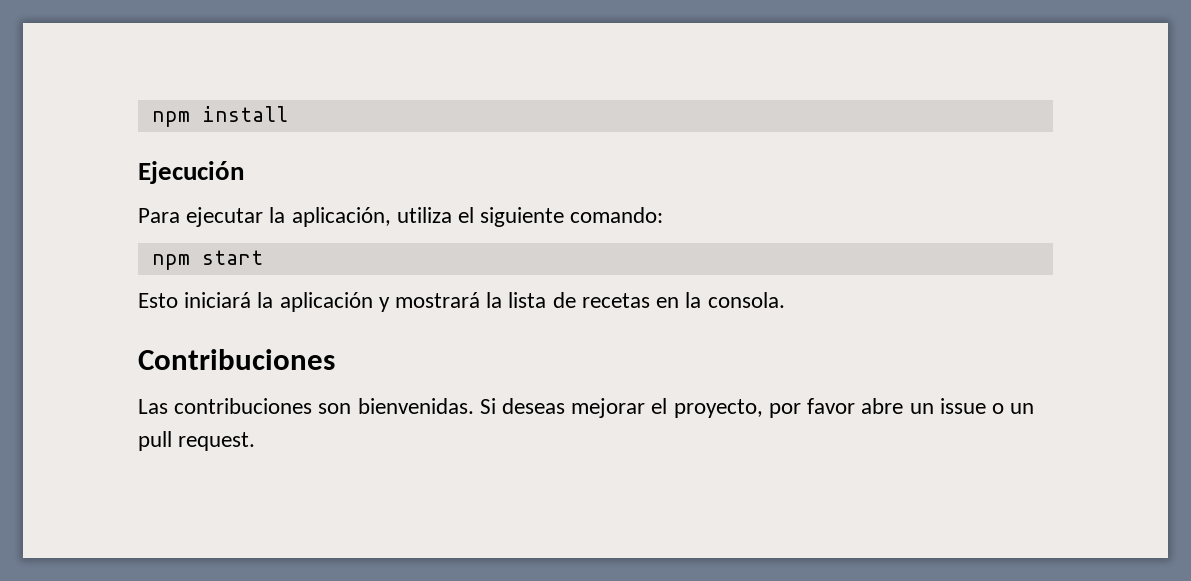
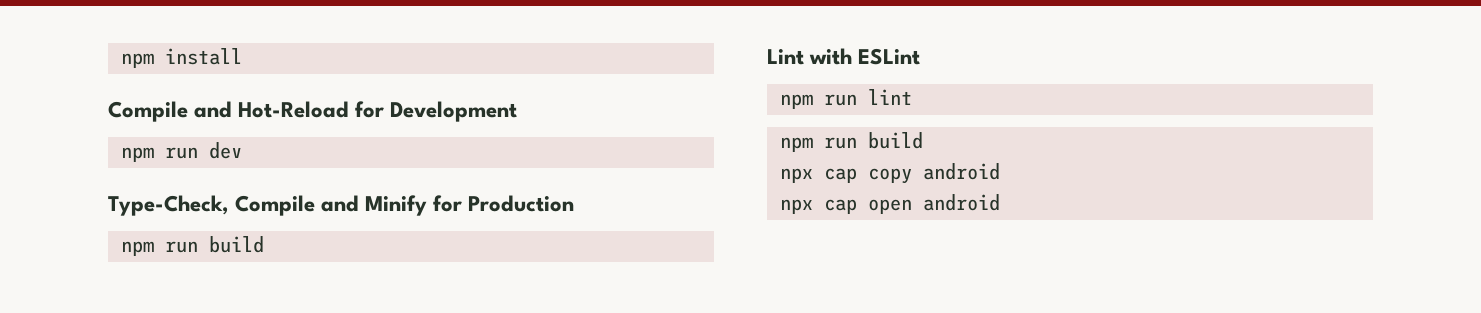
[138,161,244,184] [138,207,664,227] [151,250,263,270] [138,292,785,312] [138,349,335,370] [138,398,1035,418] [138,431,256,451] Ejecución // Para ejecutar la aplicación, utiliza el siguiente comando: // npm start // Esto iniciará la aplicación y mostrará la lista de recetas en la consola. // Contribuciones // Las contribuciones son bienvenidas. Si deseas mejorar el proyecto, por favor abre un issue o un pull request. -> [108,101,518,122] [120,142,242,162] [108,195,575,216] [120,236,264,256] [767,48,921,65] [779,89,912,109] [779,132,923,152] [779,163,1000,184] [779,194,1000,214] Compile and Hot-Reload for Development // npm run dev // Type-Check, Compile and Minify for Production // npm run build // Lint with ESLint // npm run lint // npm run build // npx cap copy android // npx cap open android

